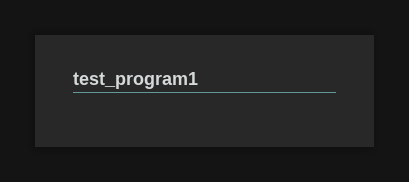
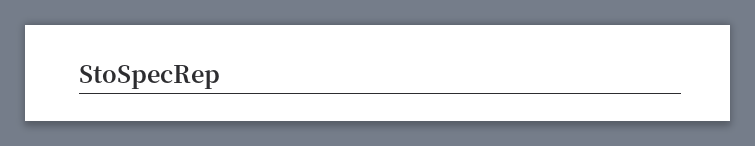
[73,72,198,89] test_program1 -> [79,65,220,89] StoSpecRep

